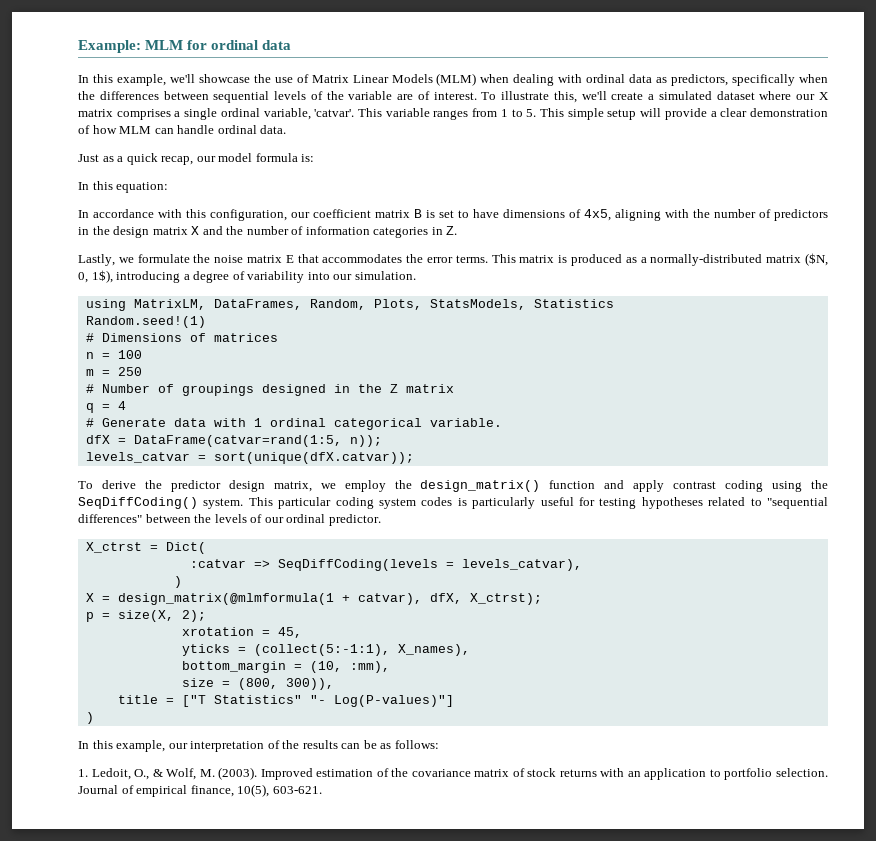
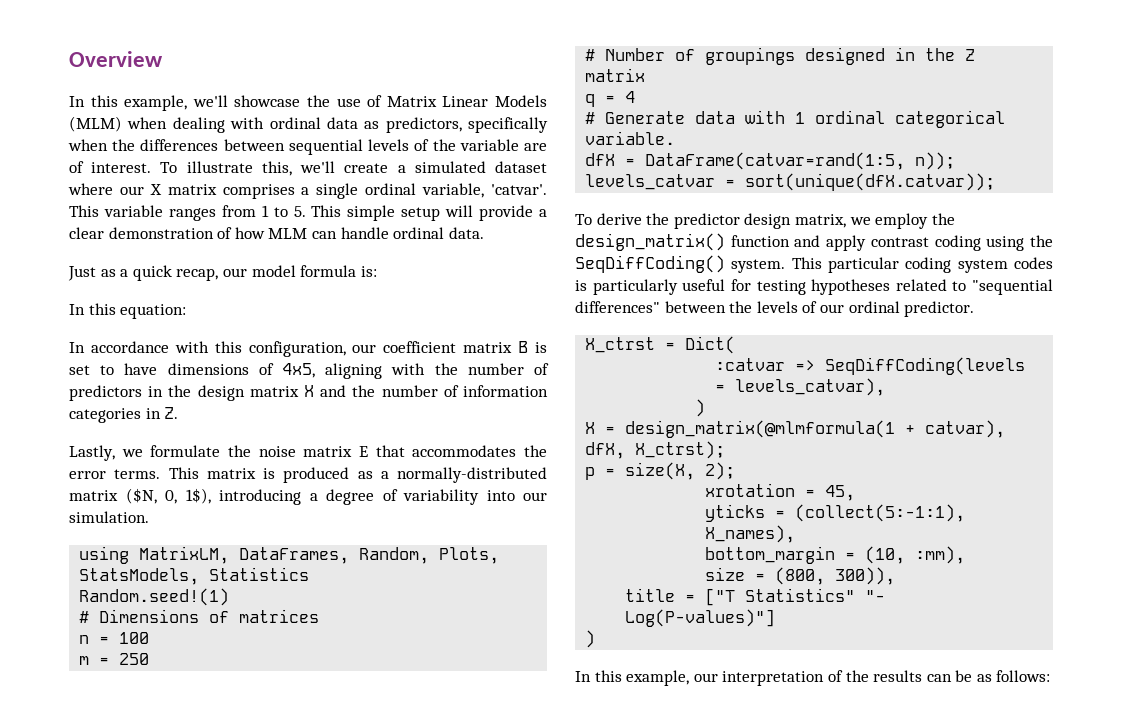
[78,40,292,53] Example: MLM for ordinal data -> [69,51,163,67] Overview
[78,767,828,780] [78,784,322,797] // 1. Ledoit, O., & Wolf, M. (2003). Improved estimation of the covariance matrix of stock returns with an application to portfolio selection. Journal of empirical finance, 10(5), 603-621. -> (1051, 676) none

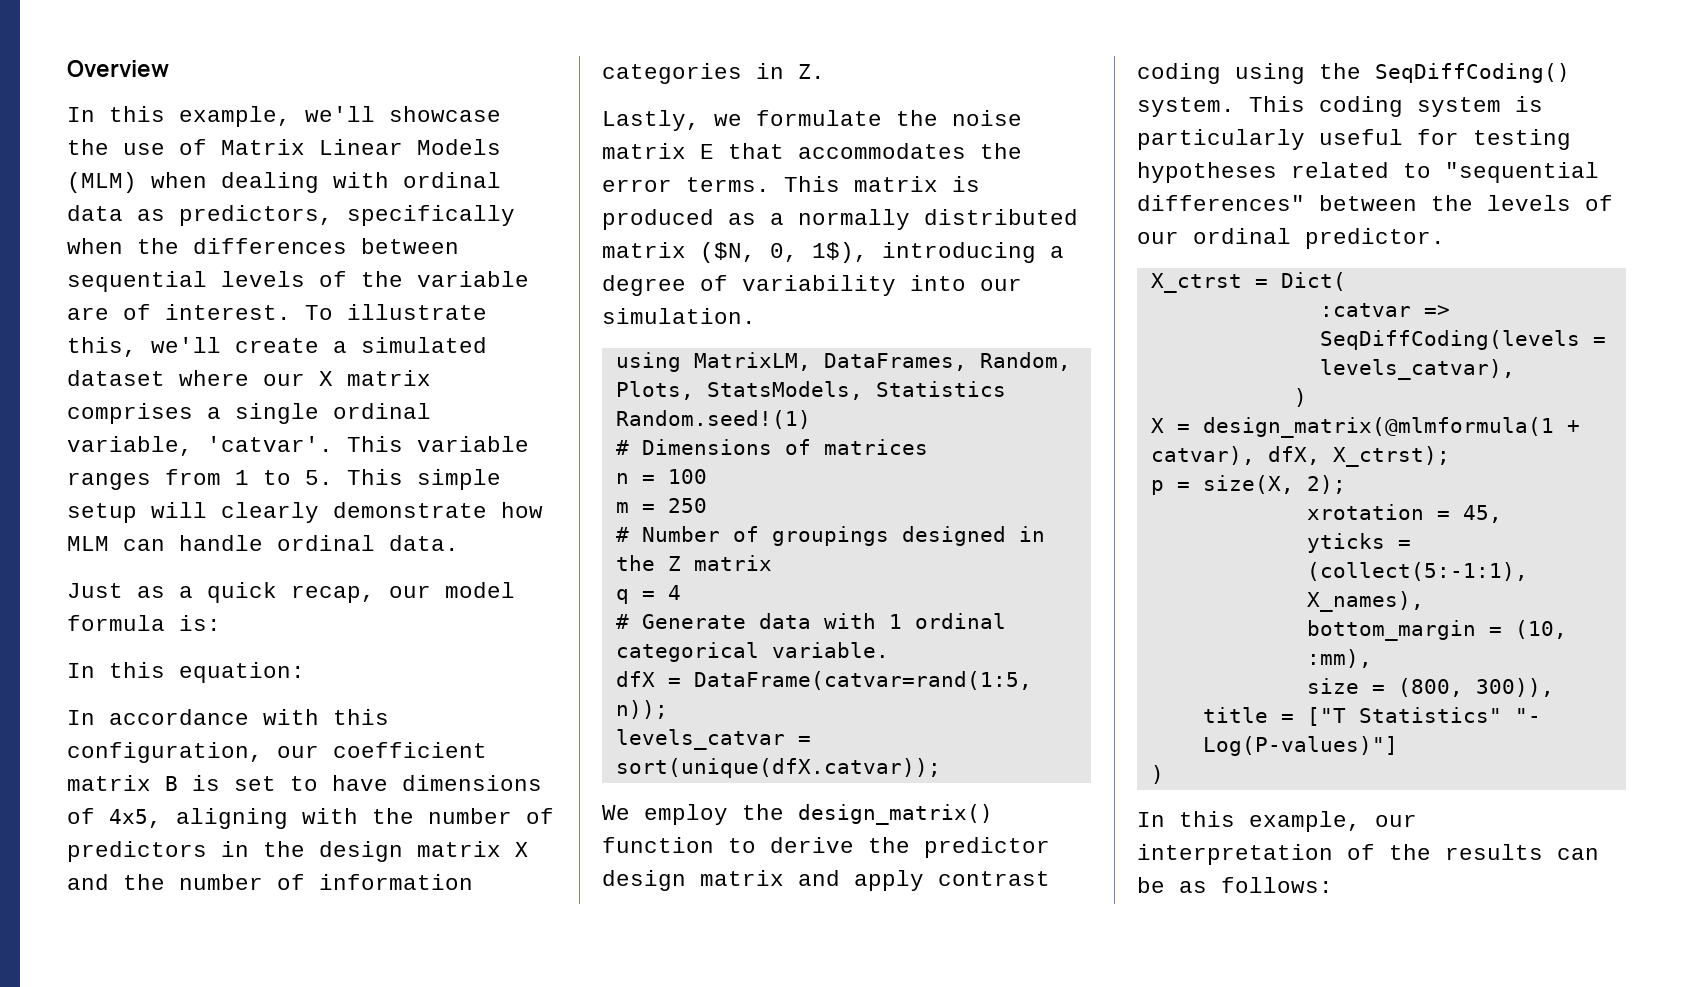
[479,205,547,221] [69,227,233,239] provide a clear demonstration of -> [221,502,487,523] clearly demonstrate
[397,467,547,483] normally-distributed -> [798,209,1078,230] normally distributed
[575,213,955,229] [575,233,790,251] To derive the predictor design matrix, we employ the design_matrix() function -> [602,804,993,825] [602,837,1050,858] [602,870,784,891] We employ the design_matrix() function to derive the predictor design matrix
[828,257,899,273] particular -> (1305, 104) none
[1014,257,1053,269] codes -> (1501, 107) none

